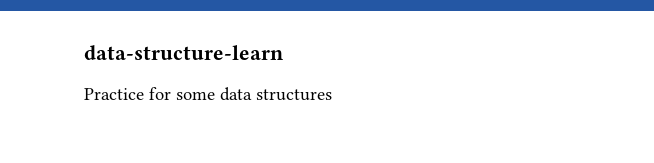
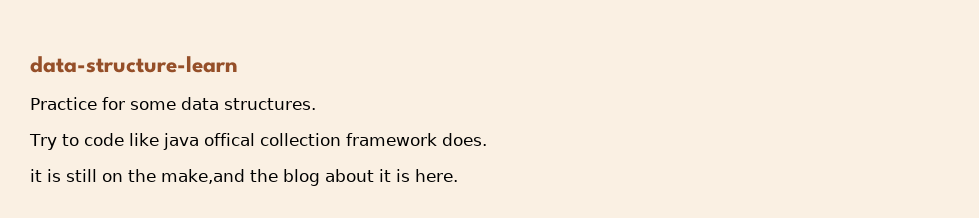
[256,89,332,101] structures -> [224,98,316,110] [29,133,487,150] [30,169,458,186] structures. // Try to code like java offical collection framework does. // it is still on the make,and the blog about it is here.

